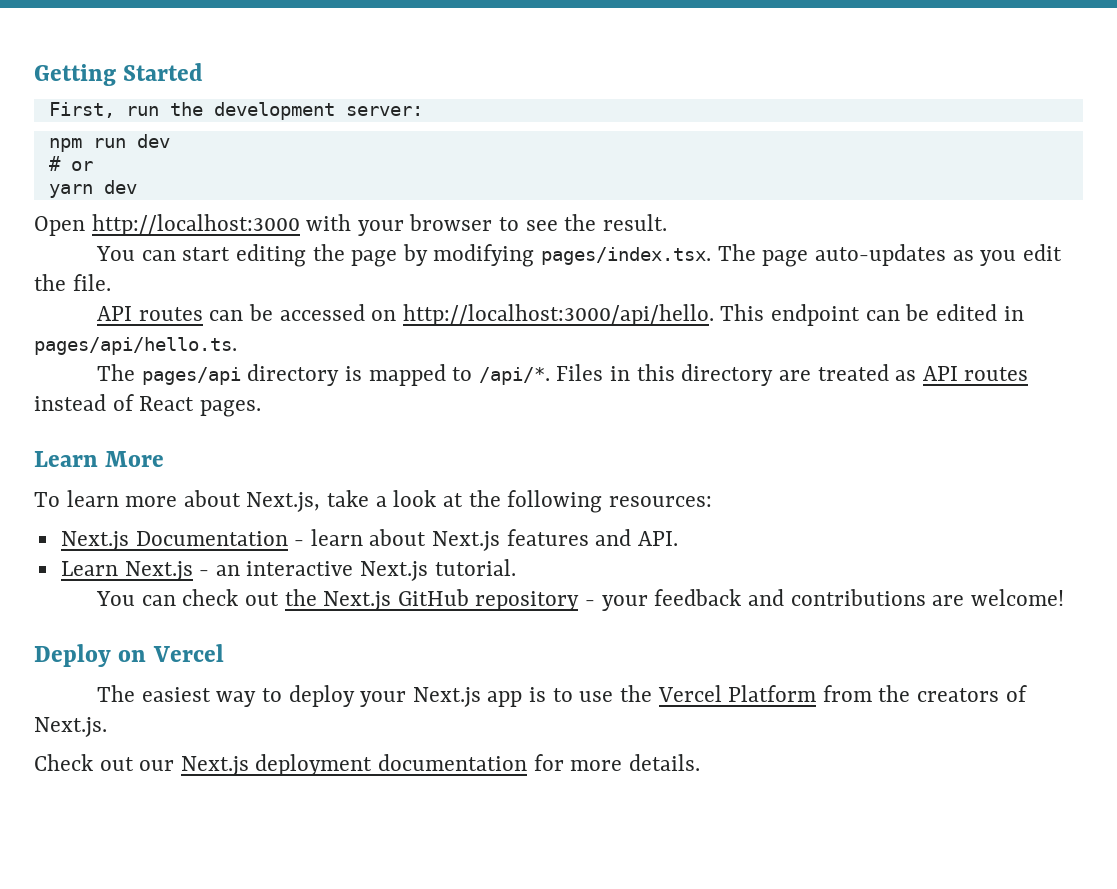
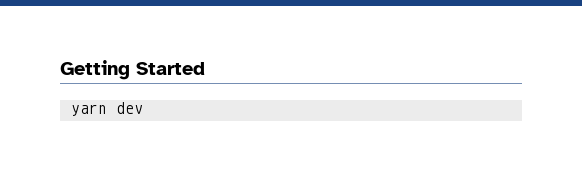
[48,102,423,120] [48,134,170,152] [48,156,93,171] [48,180,137,198] [34,214,667,236] [96,244,1062,267] [34,274,111,291] [97,304,1024,326] [34,337,237,355] [97,364,1029,386] [34,394,261,417] [34,451,165,467] [34,490,712,513] [60,529,678,551] [60,559,516,581] [96,589,1064,611] [34,644,224,667] [97,685,1027,707] [34,717,107,737] [34,754,700,776] First, run the development server: // npm run dev // # or // yarn dev // Open http://localhost:3000 with your browser to see the result. // You can start editing the page by modifying pages/index.tsx. The page auto-updates as you edit the file. // API routes can be accessed on http://localhost:3000/api/hello. This endpoint can be edited in pages/api/hello.ts. // The pages/api directory is mapped to /api/*. Files in this directory are treated as API routes instead of React pages. // Learn More // To learn more about Next.js, take a look at the following resources: // Next.js Documentation - learn about Next.js features and API. // Learn Next.js - an interactive Next.js tutorial. // You can check out the Next.js GitHub repository - your feedback and contributions are welcome! // Deploy on Vercel // The easiest way to deploy your Next.js app is to use the Vercel Platform from the creators of Next.js. // Check out our Next.js deployment documentation for more details. -> [70,102,143,116] yarn dev

